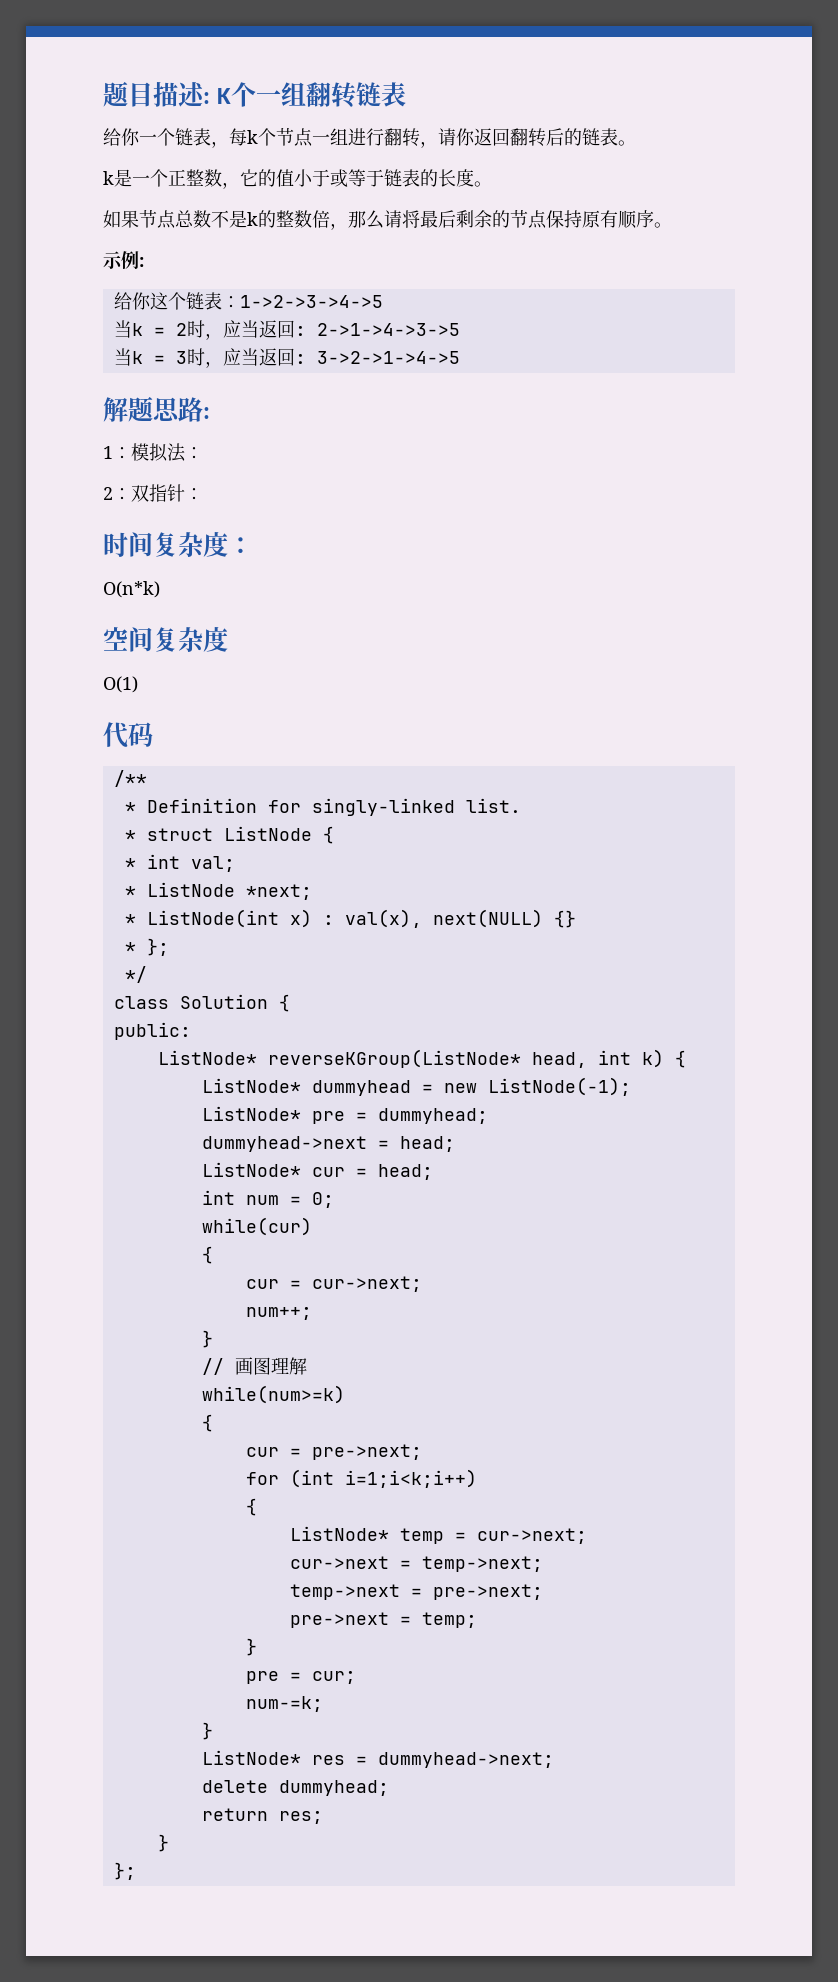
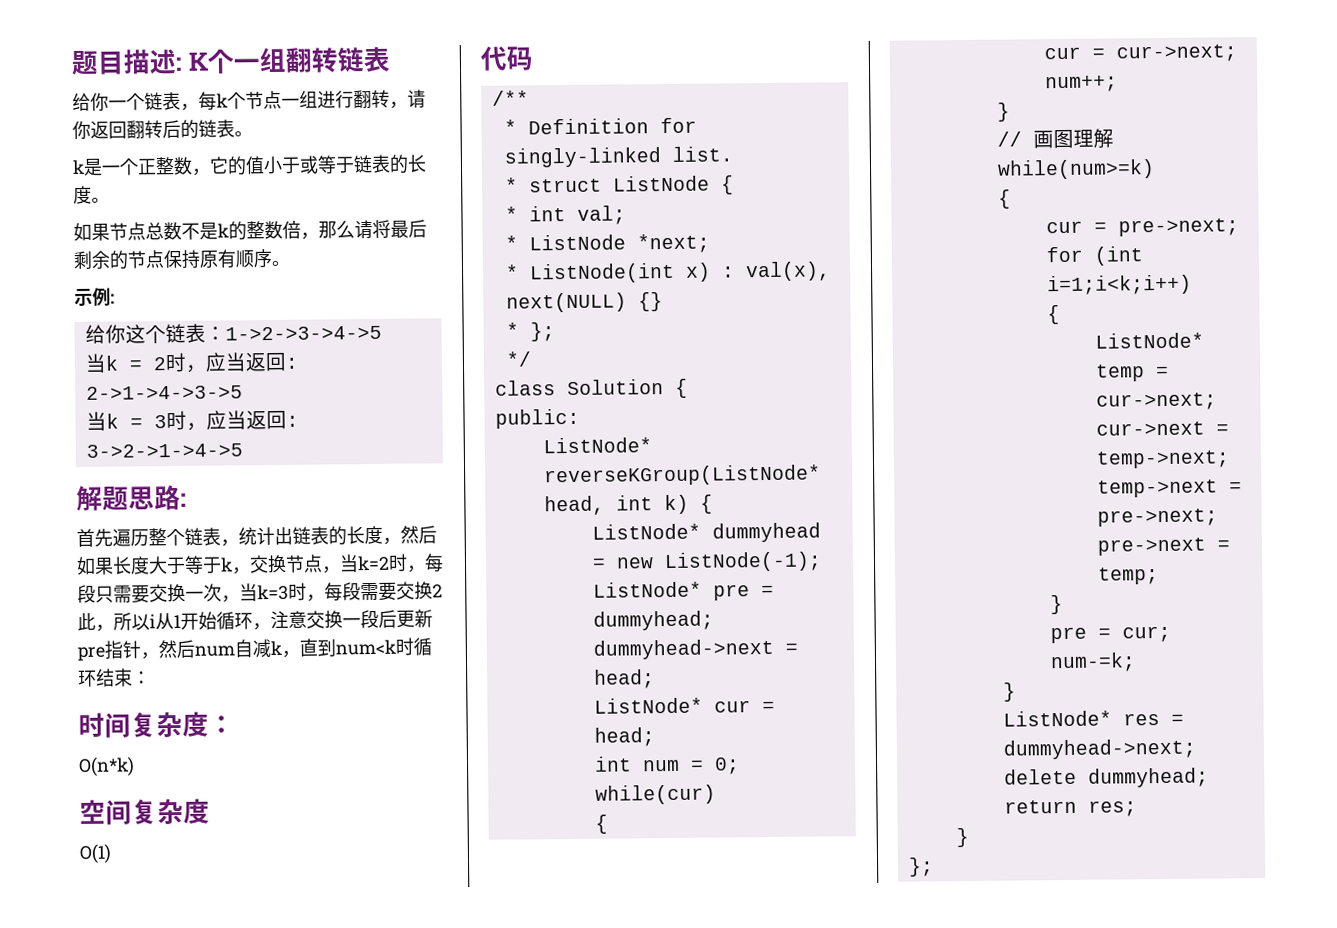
[103,443,203,462] [103,484,185,502] 1：模拟法： // 2：双指针 -> [76,525,437,547] [76,553,444,575] [77,581,443,604] [77,609,433,632] [77,637,432,661] [78,668,133,687] 首先遍历整个链表，统计出链表的长度，然后如果长度大于等于k，交换节点，当k=2时，每段只需要交换一次，当k=3时，每段需要交换2此，所以i从1开始循环，注意交换一段后更新pre指针，然后num自减k，直到num<k时循环结束

